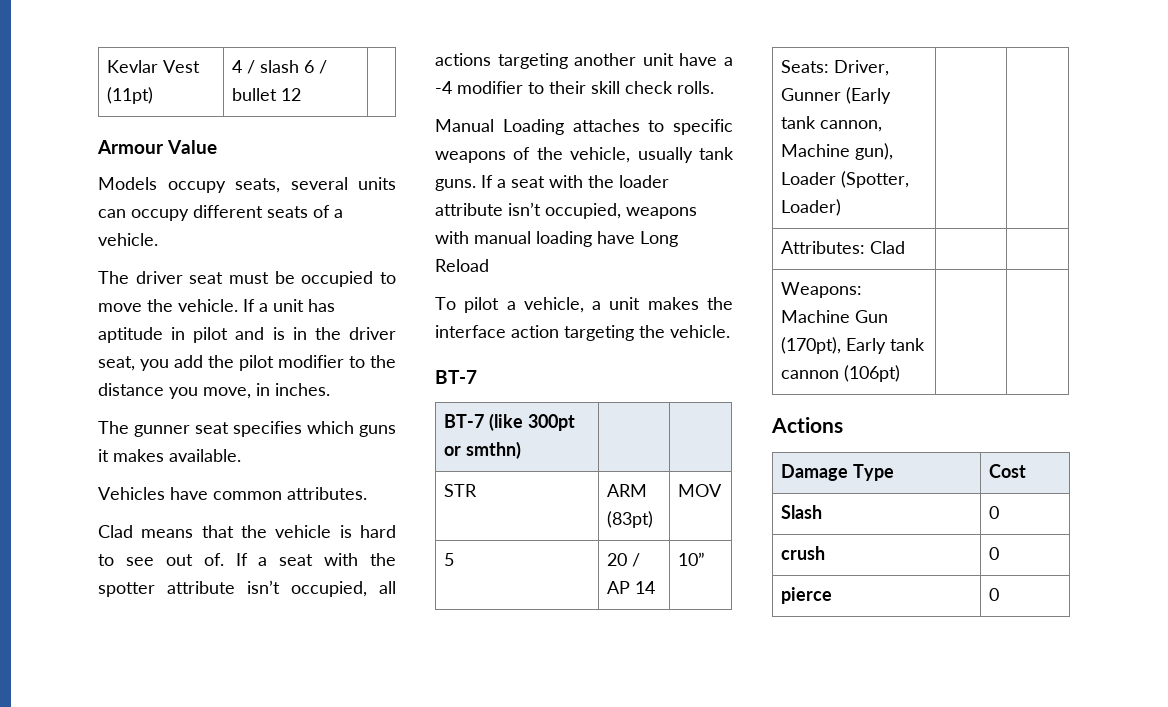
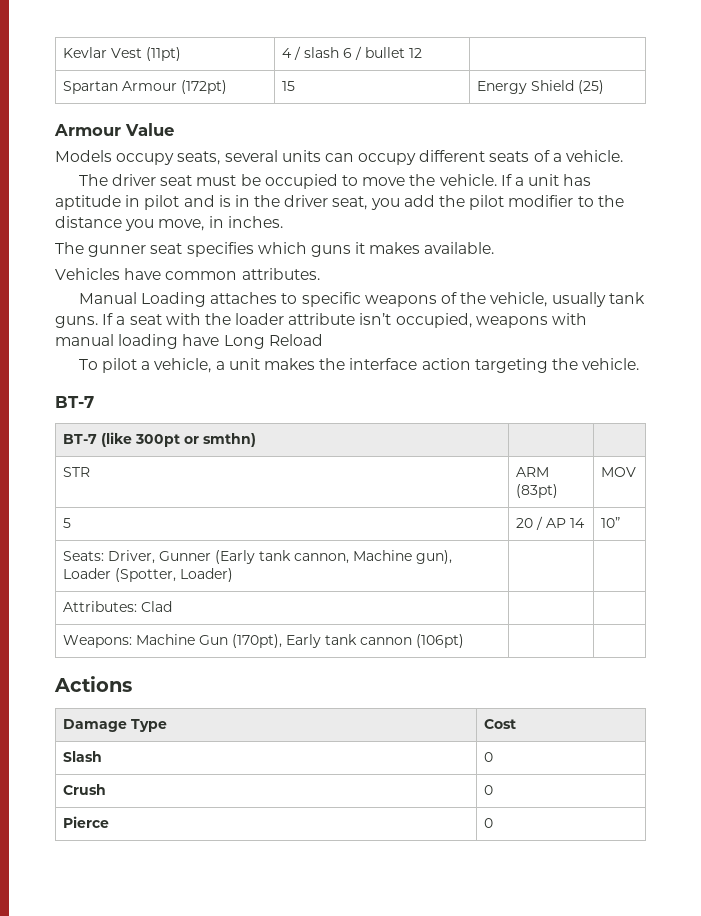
(302, 94) none -> [62,80,227,94] [281,81,295,91] [476,80,604,94] // Spartan Armour (172pt) | 15 | Energy Shield (25)
[98,525,397,538] [98,553,396,566] [98,580,396,597] [435,53,733,69] [435,81,714,94] // Clad means that the vehicle is hard to see out of. If a seat with the spotter attribute isn’t occupied, all actions targeting another unit have a -4 modifier to their skill check rolls. -> (320, 274) none
[781,546,826,560] [989,547,1000,560] [781,587,833,604] crush | 0 // pierce -> [62,784,106,795] [483,785,493,795] [62,816,109,828] Crush | 0 // Pierce

